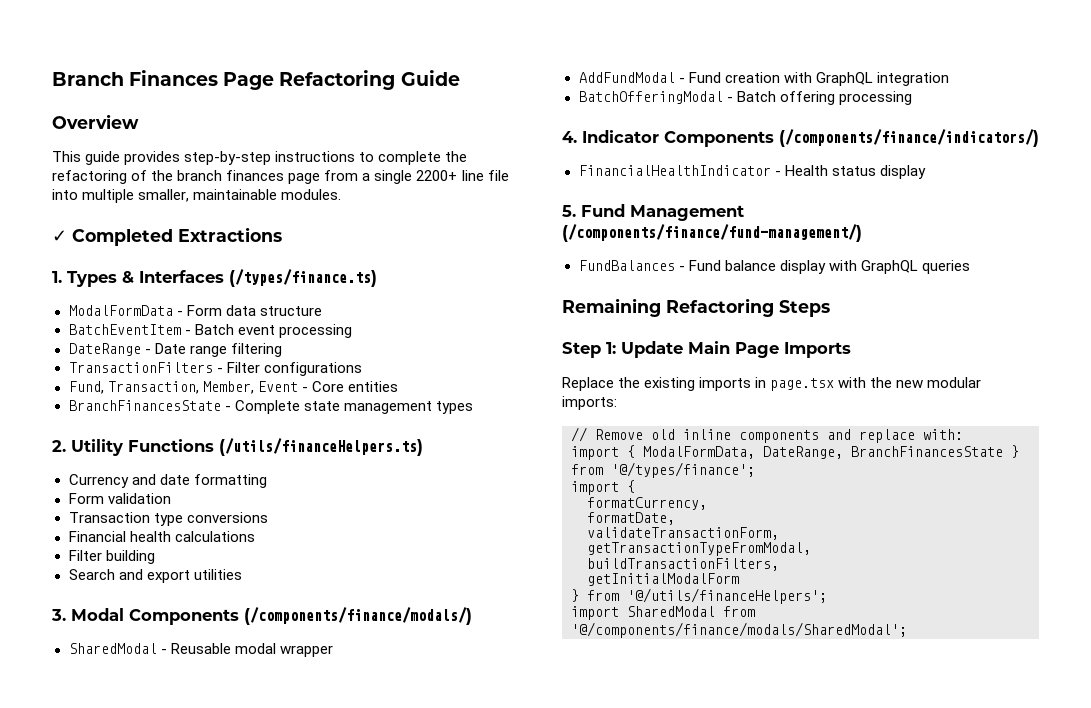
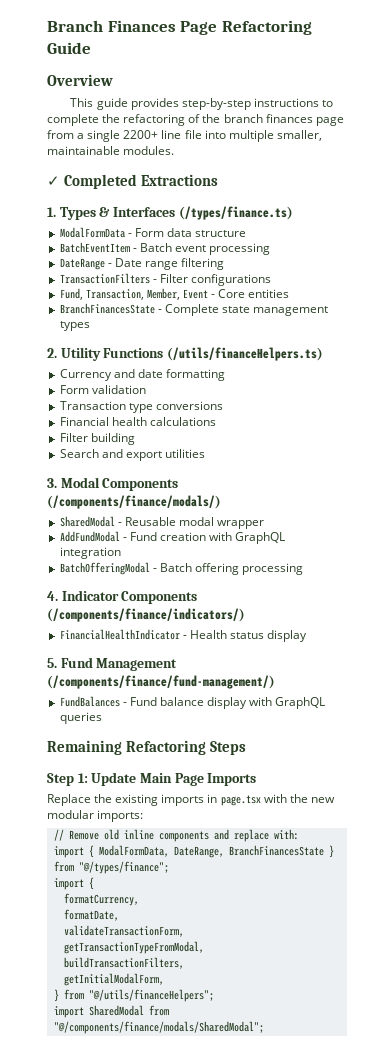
[611,462,755,478] '@/types/finance'; -> [78,861,169,874] "@/types/finance";
[587,573,739,586] [571,588,827,604] getInitialModalForm // } from '@/utils/financeHelpers'; -> [63,973,164,986] [53,989,214,1002] getInitialModalForm, // } from "@/utils/financeHelpers";
[571,622,907,638] '@/components/finance/modals/SharedModal'; -> [53,1021,264,1034] "@/components/finance/modals/SharedModal";

